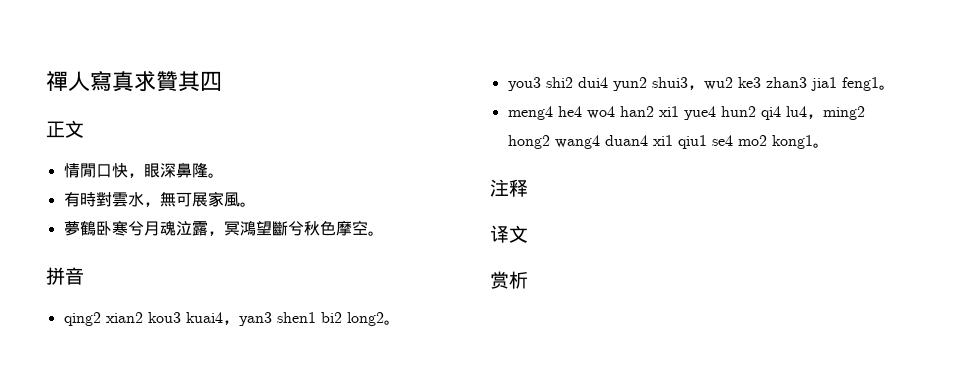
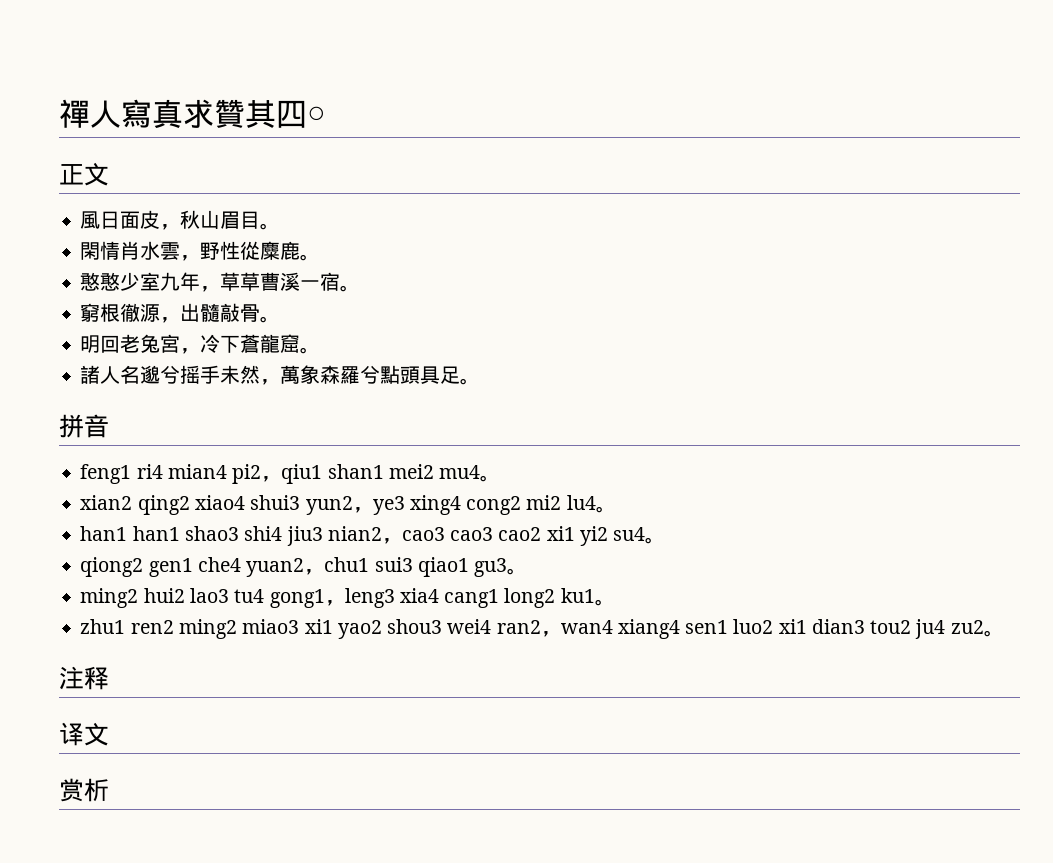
(222, 81) none -> [307,106,326,125] ○
[63,163,224,178] [63,191,256,207] [63,220,384,236] [46,267,84,285] [63,312,400,326] [507,77,895,91] [507,106,865,120] [507,135,813,149] 情閒口快，眼深鼻隆。 // 有時對雲水，無可展家風。 // 夢鶴卧寒兮月魂泣露，冥鴻望斷兮秋色摩空。 // 拼音 // qing2 xian2 kou3 kuai4，yan3 shen1 bi2 long2。 // you3 shi2 dui4 yun2 shui3，wu2 ke3 zhan3 jia1 feng1。 // meng4 he4 wo4 han2 xi1 yue4 hun2 qi4 lu4，ming2 hong2 wang4 duan4 xi1 qiu1 se4 mo2 kong1 -> [80,210,281,230] [80,241,321,261] [80,272,361,292] [80,303,281,323] [80,334,321,354] [80,365,481,385] [59,414,109,438] [80,464,501,484] [80,495,616,515] [80,526,666,546] [80,557,528,577] [80,588,615,608] [80,619,984,639] 風日面皮，秋山眉目。 // 閑情肖水雲，野性從麋鹿。 // 憨憨少室九年，草草曹溪一宿。 // 窮根徹源，出髓敲骨。 // 明回老兔宮，冷下蒼龍窟。 // 諸人名邈兮摇手未然，萬象森羅兮點頭具足。 // 拼音 // feng1 ri4 mian4 pi2，qiu1 shan1 mei2 mu4。 // xian2 qing2 xiao4 shui3 yun2，ye3 xing4 cong2 mi2 lu4。 // han1 han1 shao3 shi4 jiu3 nian2，cao3 cao3 cao2 xi1 yi2 su4。 // qiong2 gen1 che4 yuan2，chu1 sui3 qiao1 gu3。 // ming2 hui2 lao3 tu4 gong1，leng3 xia4 cang1 long2 ku1。 // zhu1 ren2 ming2 miao3 xi1 yao2 shou3 wei4 ran2，wan4 xiang4 sen1 luo2 xi1 dian3 tou2 ju4 zu2

